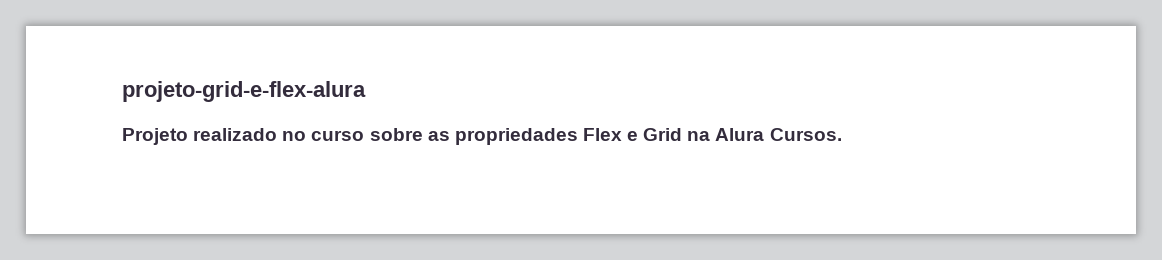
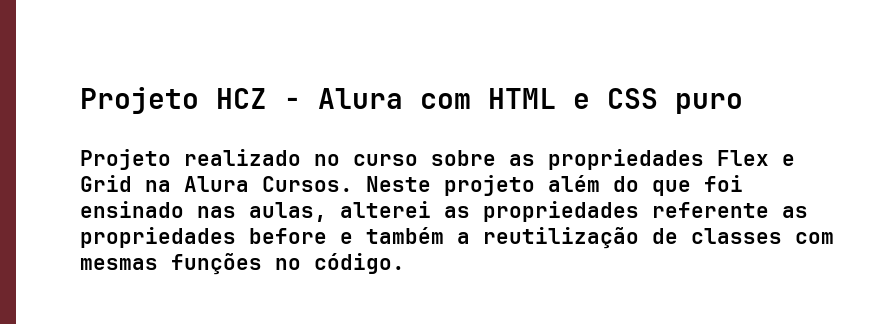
[122,81,366,102] projeto-grid-e-flex-alura -> [80,87,743,114] Projeto HCZ - Alura com HTML e CSS puro
(842, 134) none -> [366,175,743,196] [80,201,808,222] [80,227,834,249] [80,253,405,275] Neste projeto além do que foi ensinado nas aulas, alterei as propriedades referente as propriedades before e também a reutilização de classes com mesmas funções no código.

